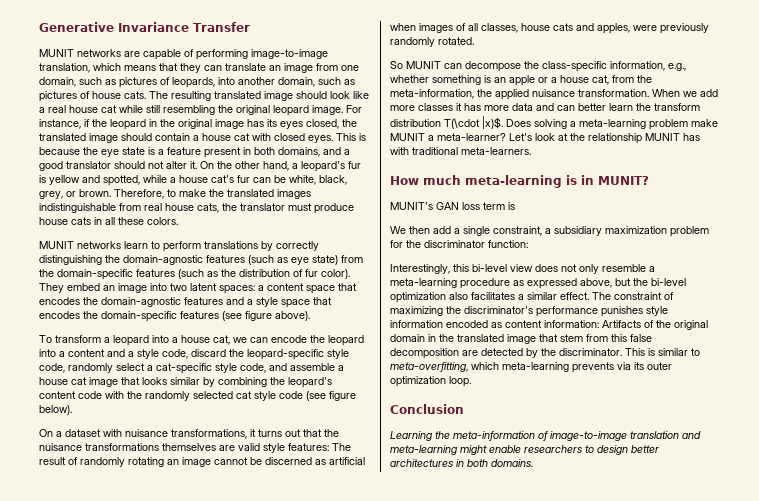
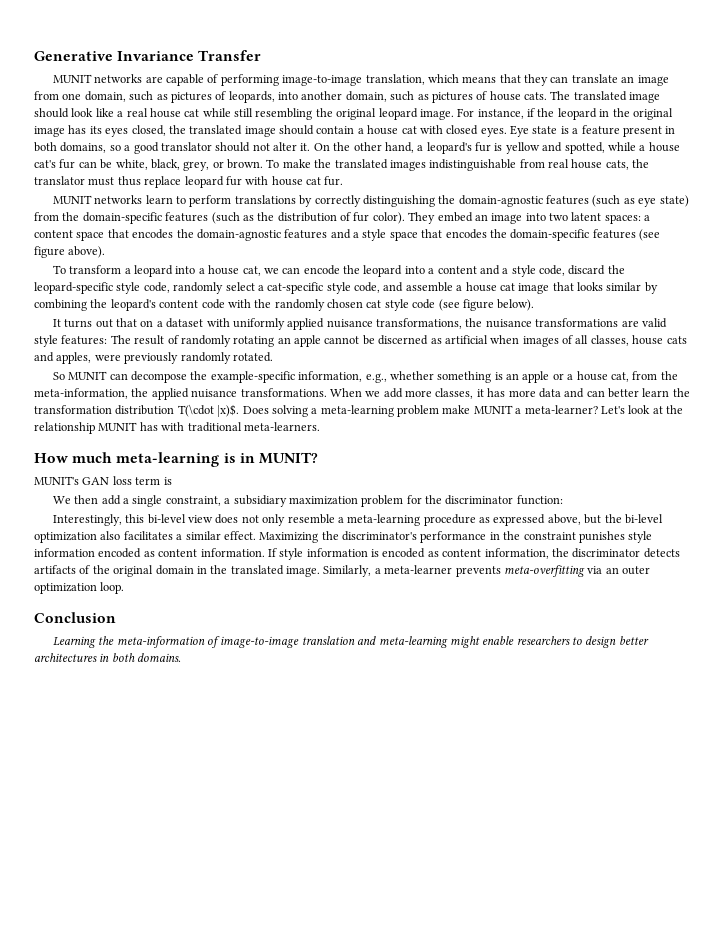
[171,91,211,101] resulting -> (571, 95) none
[336,133,366,141] [39,147,119,157] This is because the eye -> [510,125,529,137] Eye
[323,147,341,155] and -> [109,145,121,151] so
[114,189,176,199] Therefore, to -> [266,159,280,168] To
[314,203,354,214] [39,217,178,225] produce house cats in all these colors. -> [117,176,344,188] thus replace leopard fur with house cat fur.
[193,391,233,399] selected -> [327,299,363,308] chosen
[39,429,322,439] On a dataset with nuisance transformations, it turns out that -> [52,318,463,330] It turns out that on a dataset with uniformly applied nuisance transformations,
[162,443,216,451] themselves -> (619, 322) none
[182,457,211,467] image -> [294,335,321,347] apple
[542,61,607,72] class-specific -> [210,371,295,383] example-specific
[578,89,649,97] transformation. -> [240,388,327,397] transformations.
[418,103,453,111] classes -> [435,388,474,399] classes,
[654,103,700,111] transform -> [34,405,112,414] transformation
[592,292,674,300] [390,306,598,317] The constraint of maximizing the discriminator's performance -> [259,531,576,543] Maximizing the discriminator's performance in the constraint
[544,320,641,328] information: Artifacts -> [200,548,680,560] [34,565,76,574] information. If style information is encoded as content information, the discriminator detects artifacts
[507,334,652,344] [390,348,700,359] [390,362,644,373] image that stem from this false decomposition are detected by the discriminator. This is similar to meta-overfitting, which meta-learning prevents via its -> [286,565,619,577] image. Similarly, a meta-learner prevents meta-overfitting via an

